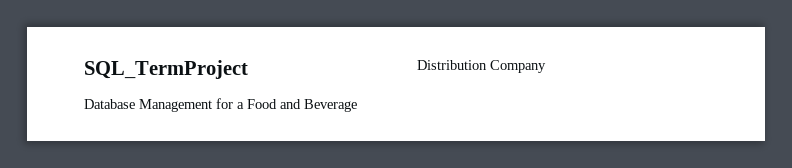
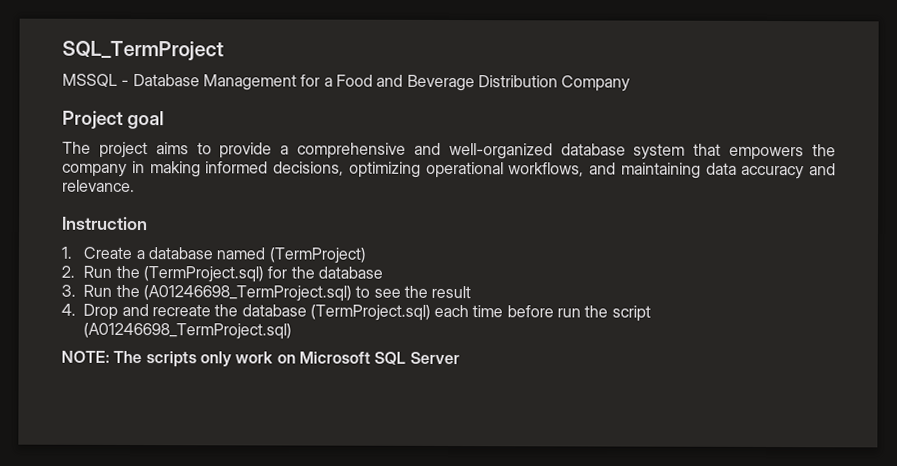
(248, 69) none -> [62,73,130,87] MSSQL -
(546, 66) none -> [62,110,164,130] [62,141,836,161] [62,161,836,180] [62,179,135,193] [62,216,148,231] [61,246,366,264] [61,265,383,283] [61,284,472,302] [61,303,651,322] [83,322,293,340] [61,350,460,368] // Project goal // The project aims to provide a comprehensive and well-organized database system that empowers the company in making informed decisions, optimizing operational workflows, and maintaining data accuracy and relevance. // Instruction // 1. Create a database named (TermProject) // 2. Run the (TermProject.sql) for the database // 3. Run the (A01246698_TermProject.sql) to see the result // 4. Drop and recreate the database (TermProject.sql) each time before run the script (A01246698_TermProject.sql) // NOTE: The scripts only work on Microsoft SQL Server

